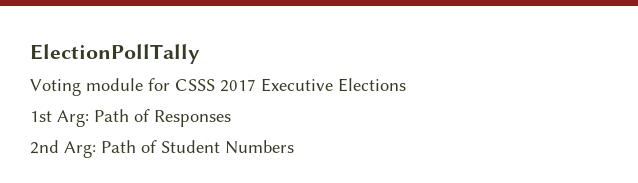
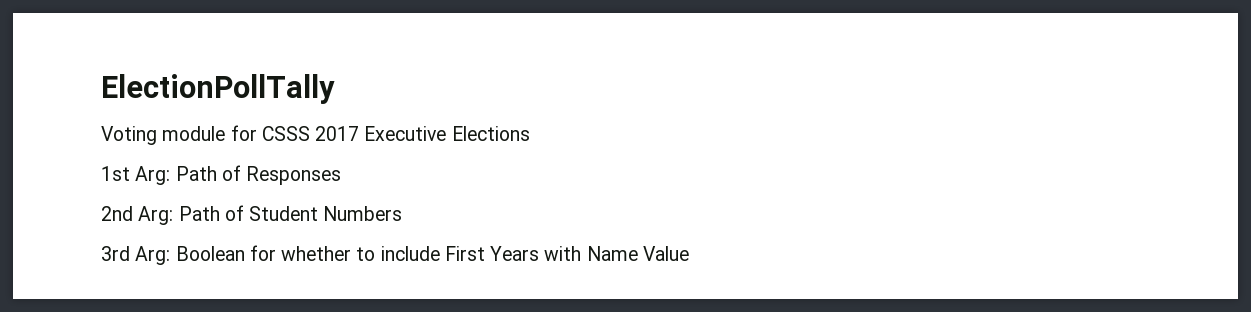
(294, 147) none -> [101,245,689,265] // 3rd Arg: Boolean for whether to include First Years with Name Value

